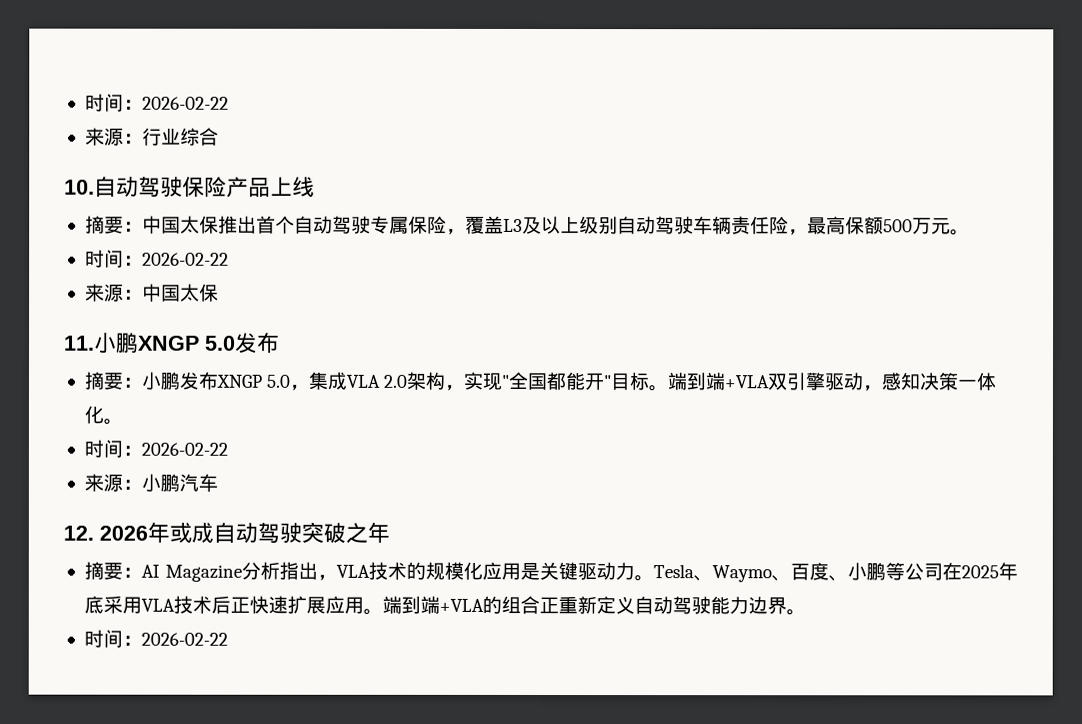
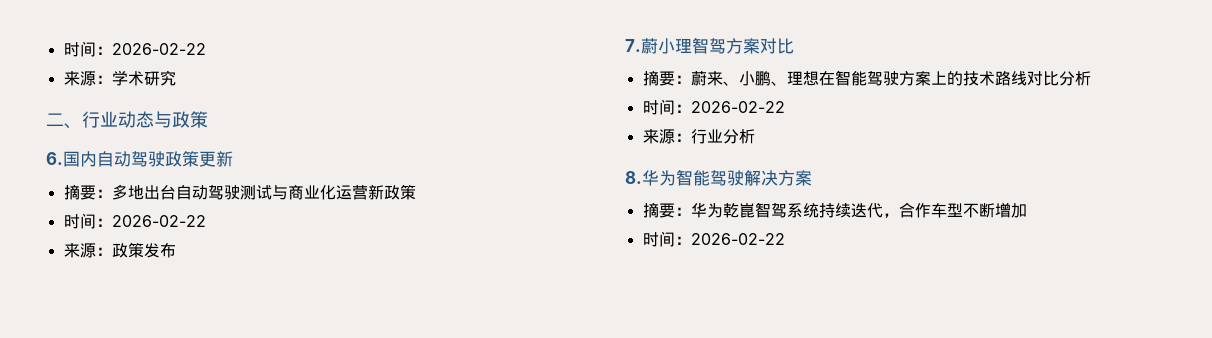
[84,93,229,112] [84,127,219,146] [64,176,315,198] [84,215,970,236] [84,249,229,268] [84,283,219,302] [64,332,280,354] [83,371,997,392] [83,405,123,425] [83,439,228,458] [83,473,218,492] [63,521,390,544] [83,561,1018,583] [83,595,806,616] 时间：2026-02-22 // 来源：行业综合 // 10.自动驾驶保险产品上线 // 摘要：中国太保推出首个自动驾驶专属保险，覆盖L3及以上级别自动驾驶车辆责任险，最高保额500万元。 // 时间：2026-02-22 // 来源：中国太保 // 11.小鹏XNGP 5.0发布 // 摘要：小鹏发布XNGP 5.0，集成VLA 2.0架构，实现"全国都能开"目标。端到端+VLA双引擎驱动，感知决策一体化。 // 时间：2026-02-22 // 来源：小鹏汽车 // 12. 2026年或成自动驾驶突破之年 // 摘要：AI Magazine分析指出，VLA技术的规模化应用是关键驱动力。Tesla、Waymo、百度、小鹏等公司在2025年底采用VLA技术后正快速扩展应用。端到端+VLA的组合正重新定义自动驾驶能力边界。 -> [63,41,206,57] [63,70,176,86] [46,111,208,129] [46,151,233,167] [63,184,416,200] [63,213,206,229] [63,242,176,258] [625,37,794,54] [642,70,1091,86] [642,99,785,115] [642,129,755,144] [625,169,812,186] [642,202,1027,218] 时间：2026-02-22 // 来源：学术研究 // 二、行业动态与政策 // 6.国内自动驾驶政策更新 // 摘要：多地出台自动驾驶测试与商业化运营新政策 // 时间：2026-02-22 // 来源：政策发布 // 7.蔚小理智驾方案对比 // 摘要：蔚来、小鹏、理想在智能驾驶方案上的技术路线对比分析 // 时间：2026-02-22 // 来源：行业分析 // 8.华为智能驾驶解决方案 // 摘要：华为乾崑智驾系统持续迭代，合作车型不断增加

